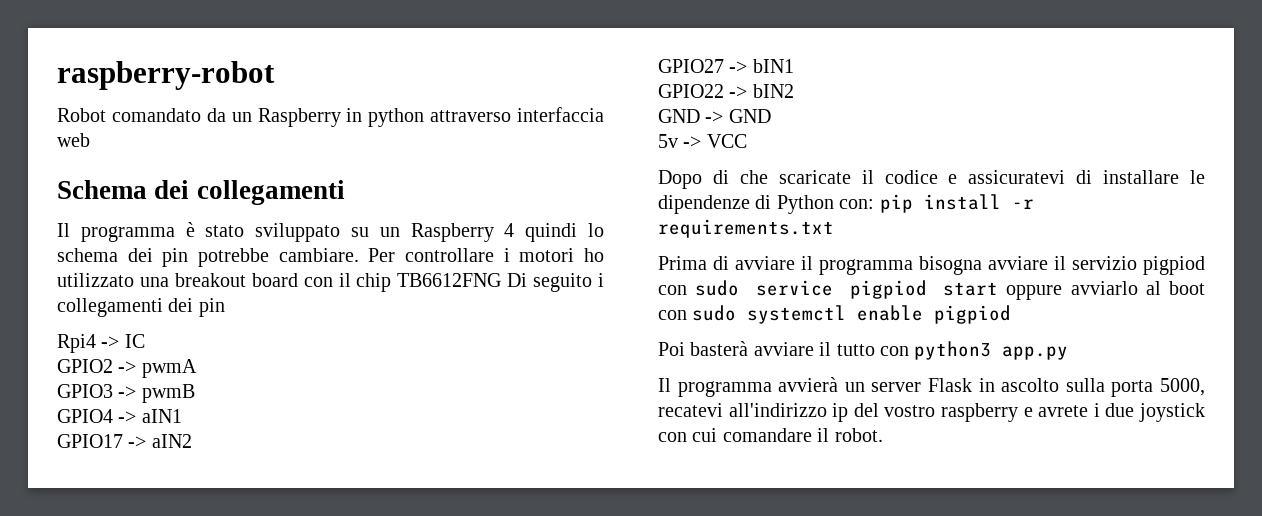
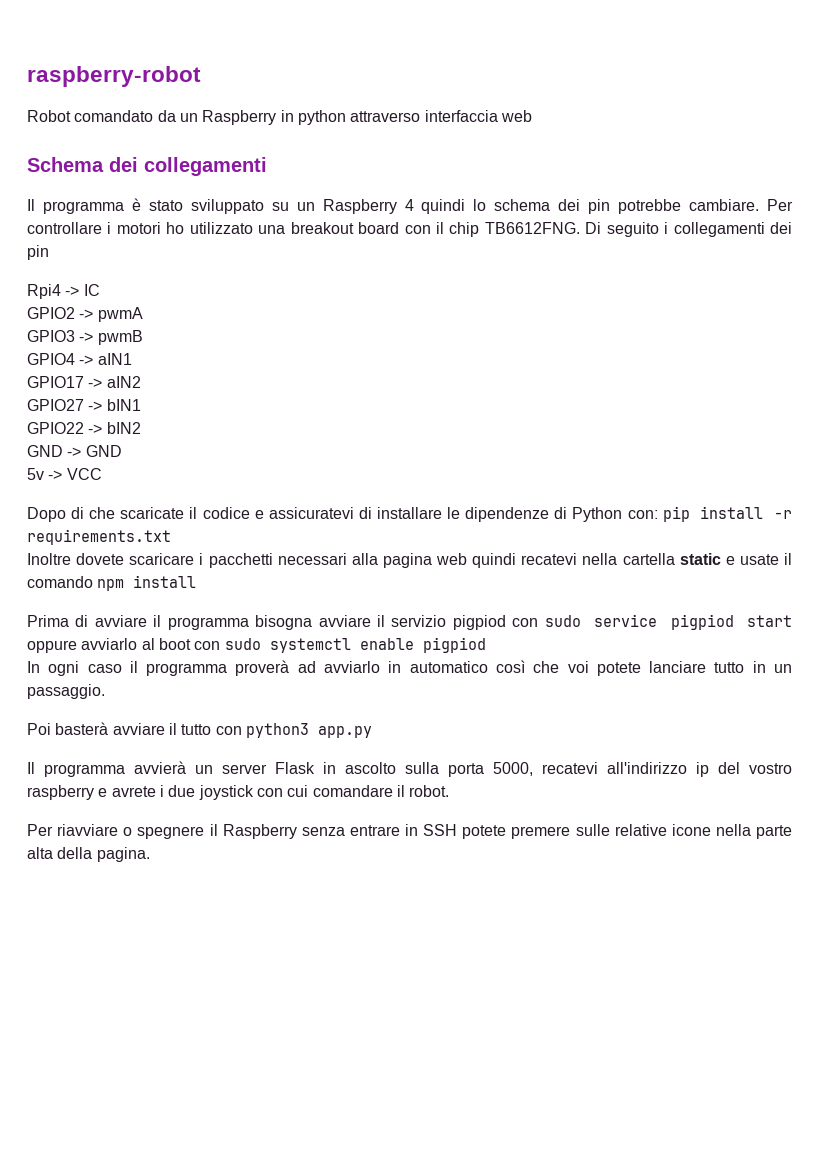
[397,273,502,287] TB6612FNG -> [484,222,580,234] TB6612FNG.
(834, 228) none -> [27,553,792,568] [27,575,197,591] // Inoltre dovete scaricare i pacchetti necessari alla pagina web quindi recatevi nella cartella static e usate il comando npm install
(1012, 314) none -> [27,660,792,676] [27,684,105,699] // In ogni caso il programma proverà ad avviarlo in automatico così che voi potete lanciare tutto in un passaggio.
(883, 435) none -> [27,824,792,839] [27,847,150,862] // Per riavviare o spegnere il Raspberry senza entrare in SSH potete premere sulle relative icone nella parte alta della pagina.

